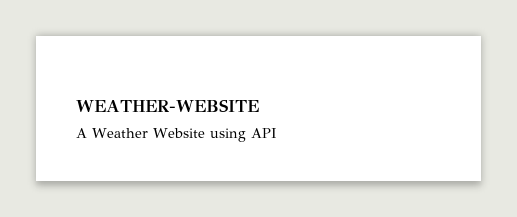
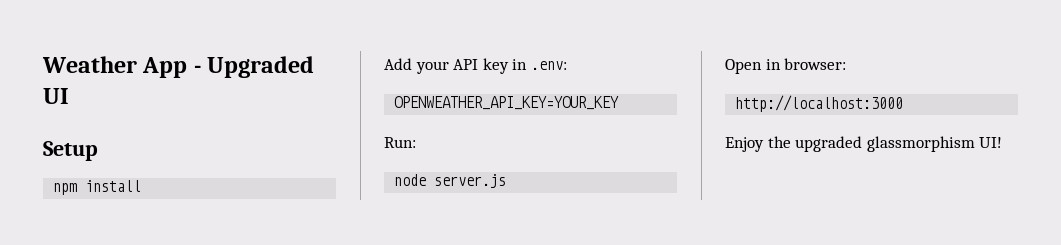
[76,99,259,112] [76,128,277,142] WEATHER-WEBSITE // A Weather Website using API -> [42,56,315,78] [43,88,69,104] [43,141,98,161] [53,180,142,195] [384,58,567,74] [394,96,620,110] [384,137,416,148] [394,174,507,188] [725,58,847,74] [735,95,904,112] [725,136,1003,152] Weather App - Upgraded UI // Setup // npm install // Add your API key in .env: // OPENWEATHER_API_KEY=YOUR_KEY // Run: // node server.js // Open in browser: // http://localhost:3000 // Enjoy the upgraded glassmorphism UI!

